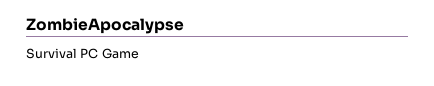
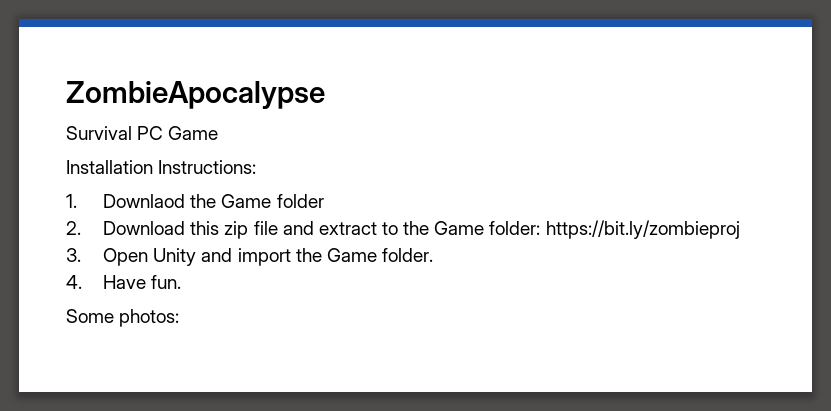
(139, 53) none -> [66,160,257,174] [66,194,324,208] [66,220,740,239] [66,248,433,266] [66,275,182,289] [66,309,180,327] // Installation Instructions: // 1. Downlaod the Game folder // 2. Download this zip file and extract to the Game folder: https://bit.ly/zombieproj // 3. Open Unity and import the Game folder. // 4. Have fun. // Some photos:

